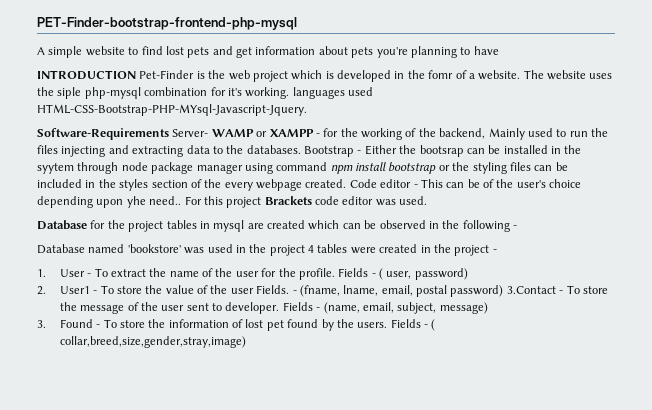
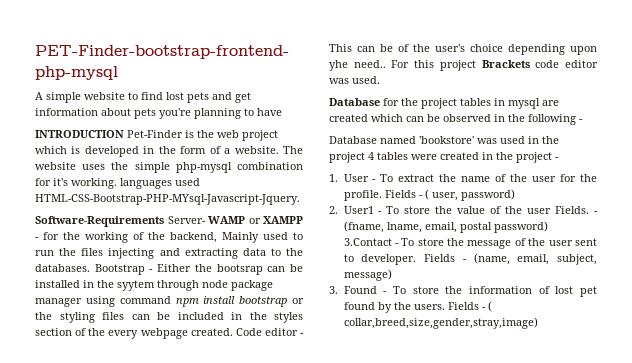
[428,70,454,79] fomr -> [180,146,207,154] form
[57,87,82,99] siple -> [134,162,170,173] simple

